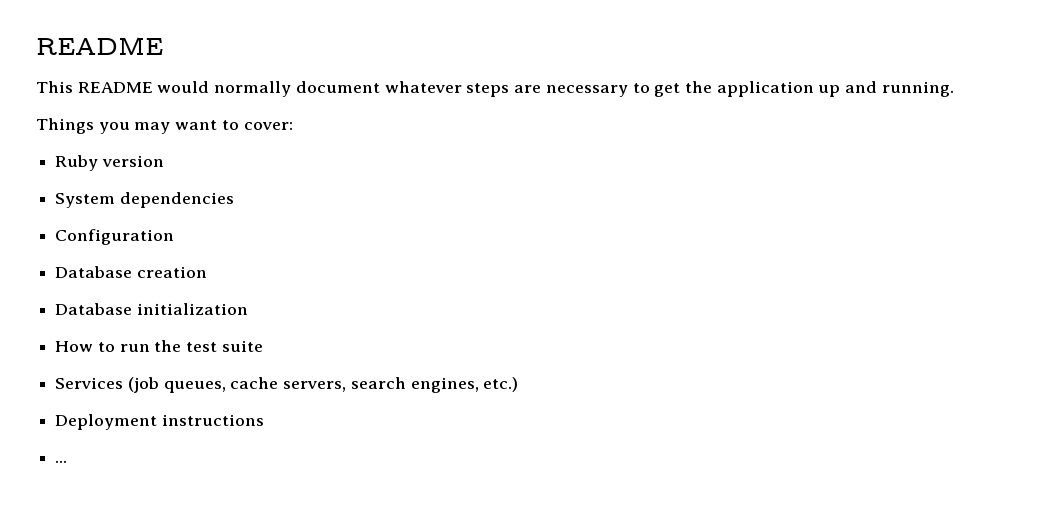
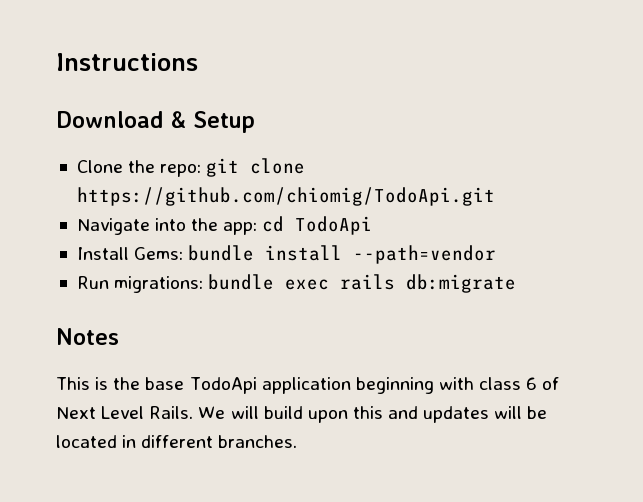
[36,37,163,55] [36,81,954,97] [36,118,293,134] [55,155,164,171] [55,192,234,208] [55,229,175,245] [55,266,207,278] [55,303,248,315] [55,340,263,352] [55,377,519,393] [55,414,264,430] [55,460,68,463] README // This README would normally document whatever steps are necessary to get the application up and running. // Things you may want to cover: // Ruby version // System dependencies // Configuration // Database creation // Database initialization // How to run the test suite // Services (job queues, cache servers, search engines, etc.) // Deployment instructions // ... -> [56,53,198,71] [56,111,255,133] [76,158,306,177] [76,187,495,206] [76,216,373,235] [76,245,497,264] [76,274,517,293] [56,328,119,345] [56,377,560,394] [56,406,548,423] [56,435,298,448] Instructions // Download & Setup // Clone the repo: git clone https://github.com/chiomig/TodoApi.git // Navigate into the app: cd TodoApi // Install Gems: bundle install --path=vendor // Run migrations: bundle exec rails db:migrate // Notes // This is the base TodoApi application beginning with class 6 of Next Level Rails. We will build upon this and updates will be located in different branches.

